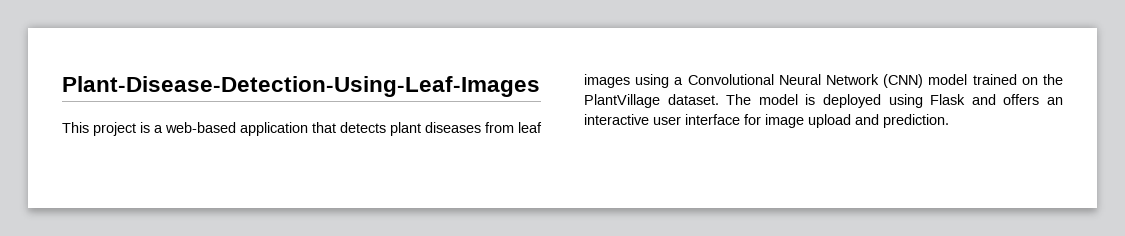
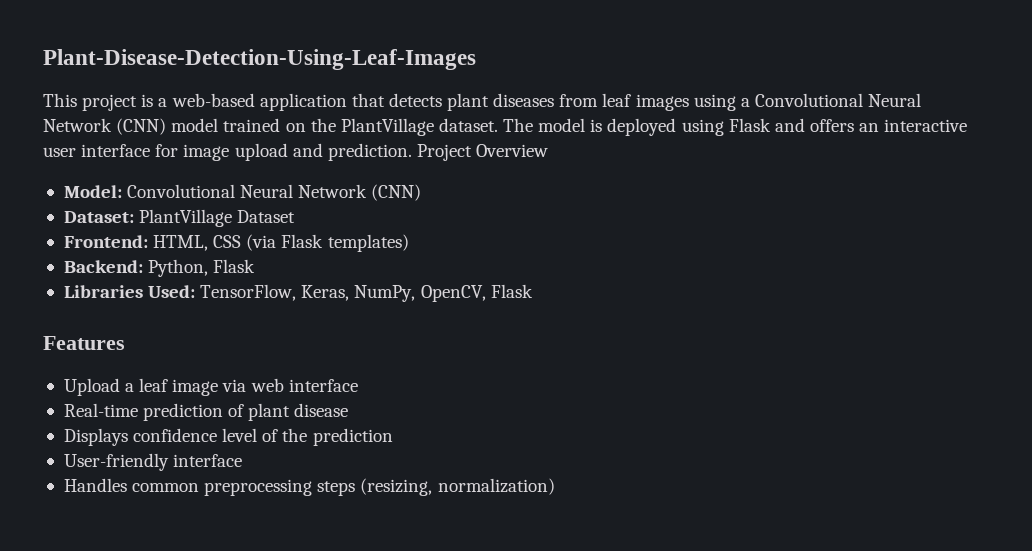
(949, 121) none -> [416,144,549,161] [63,184,422,201] [63,209,296,227] [63,234,409,252] [63,259,256,277] [63,284,533,302] [43,336,125,350] [63,378,358,396] [63,403,349,421] [63,428,393,446] [63,453,243,471] [63,478,555,496] Project Overview // Model: Convolutional Neural Network (CNN) // Dataset: PlantVillage Dataset // Frontend: HTML, CSS (via Flask templates) // Backend: Python, Flask // Libraries Used: TensorFlow, Keras, NumPy, OpenCV, Flask // Features // Upload a leaf image via web interface // Real-time prediction of plant disease // Displays confidence level of the prediction // User-friendly interface // Handles common preprocessing steps (resizing, normalization)

